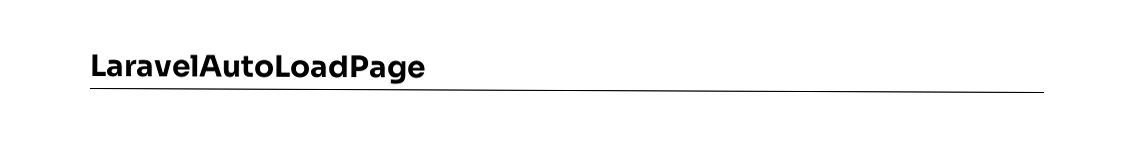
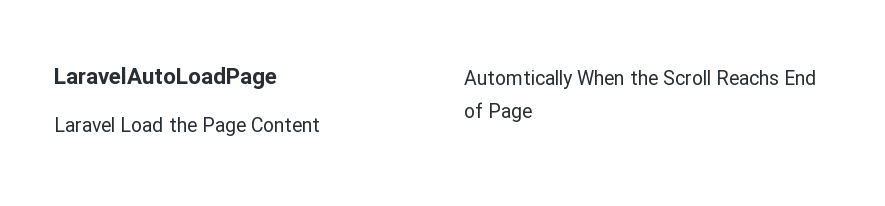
(426, 69) none -> [54,117,321,136] [464,70,817,89] [464,102,533,122] // Laravel Load the Page Content Automtically When the Scroll Reachs End of Page

